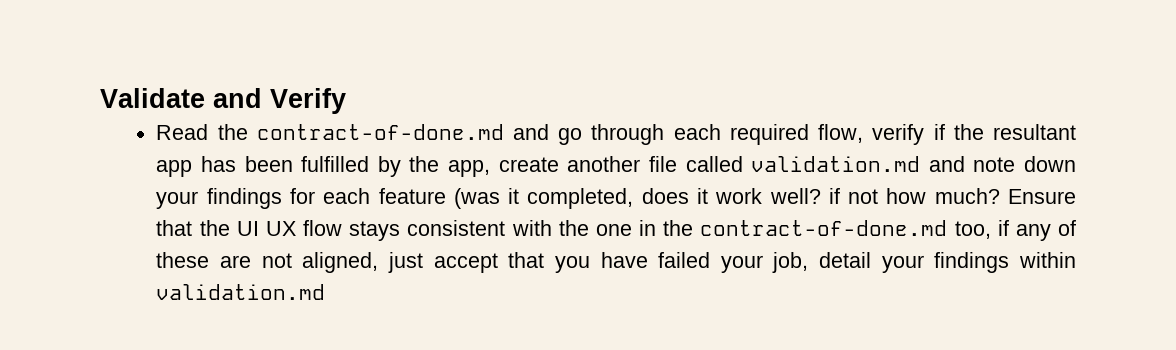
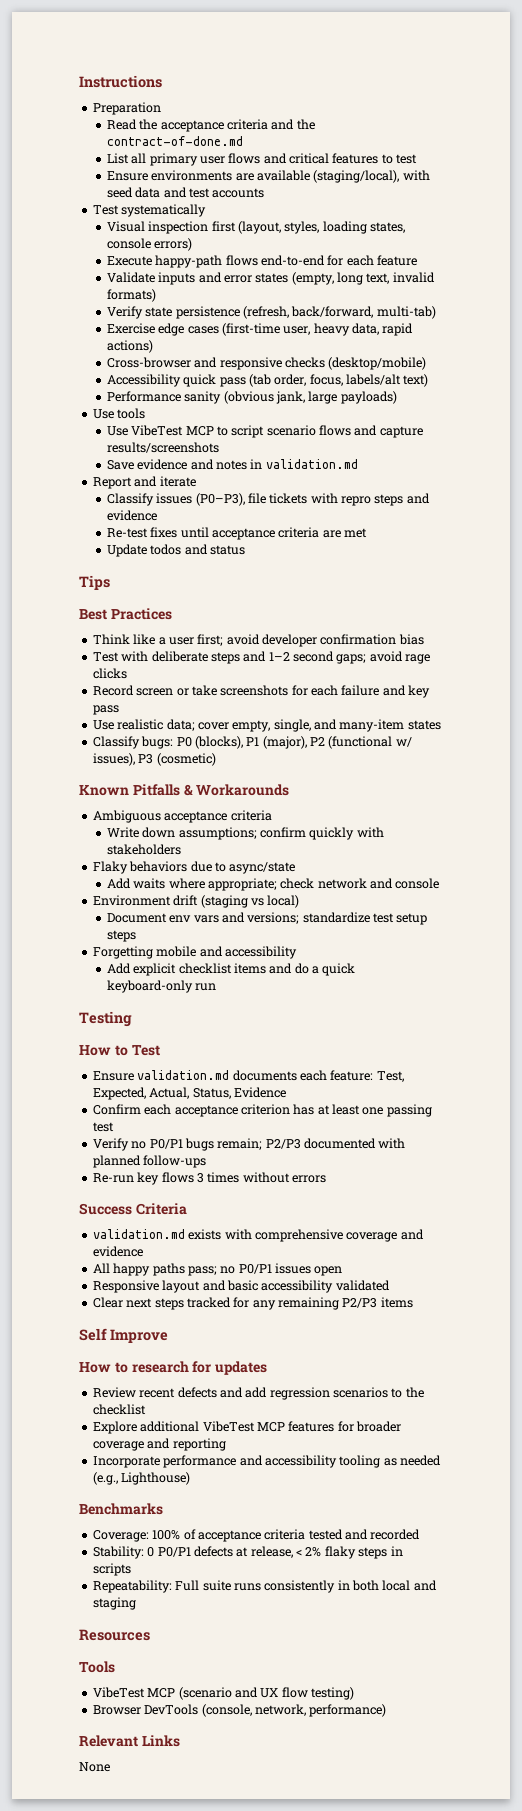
[100,88,346,114] Validate and Verify -> [79,75,162,88] [92,102,161,115] Instructions // Preparation
[256,124,1077,145] [156,156,1076,177] [156,188,1076,209] [156,220,1076,241] [156,252,1076,273] [156,284,326,300] contract-of-done.md and go through each required flow, verify if the resultant app has been fulfilled by the app, create another file called validation.md and note down your findings for each feature (was it completed, does it work well? if not how much? Ensure that the UI UX flow stays consistent with the one in the contract-of-done.md too, if any of these are not aligned, just accept that you have failed your job, detail your findings within validation.md -> [160,119,315,132] [106,136,243,146] [106,153,418,166] [106,170,430,183] [106,187,265,198] [92,204,207,217] [106,221,406,234] [106,238,193,251] [106,255,418,268] [106,272,435,285] [106,289,156,302] [106,306,436,319] [106,323,414,336] [106,340,153,353] [106,357,427,370] [106,374,429,387] [106,391,397,404] [92,408,146,419] [106,425,423,438] [106,442,219,453] [106,459,358,470] [92,476,196,489] [106,493,430,506] [106,510,157,521] [106,527,368,540] [106,544,245,557] [79,575,110,590] [79,608,172,620] [92,634,424,647] [92,651,431,664] [92,668,127,679] [92,685,431,698] [92,705,119,715] [92,719,441,732] [92,736,412,749] [92,753,216,766] [79,784,290,796] [92,810,272,823] [106,827,384,840] [106,844,181,855] [92,861,296,874] [106,878,440,891] [92,895,300,908] [106,912,428,925] [106,930,136,942] [92,946,297,959] [106,963,356,976] [106,980,217,993] [79,1011,132,1027] [79,1045,160,1056] [92,1070,404,1082] [92,1087,286,1100] [92,1104,432,1117] [92,1122,114,1132] [92,1138,406,1151] [92,1155,207,1168] [92,1172,326,1185] [79,1203,187,1215] [92,1229,424,1242] [92,1246,143,1257] [92,1263,343,1276] [92,1280,390,1293] [92,1297,413,1310] [79,1328,168,1343] [79,1361,268,1375] [92,1387,424,1400] [92,1404,146,1415] [92,1421,401,1434] [92,1438,226,1451] [92,1455,441,1468] [92,1472,191,1485] [79,1503,163,1515] [92,1529,421,1542] [92,1546,403,1559] [92,1563,131,1576] [92,1580,437,1593] [92,1597,136,1610] [79,1629,150,1641] [79,1661,115,1673] [92,1687,354,1700] [92,1704,387,1717] [79,1735,180,1747] [79,1762,110,1772] acceptance criteria and the contract-of-done.md // List all primary user flows and critical features to test // Ensure environments are available (staging/local), with seed data and test accounts // Test systematically // Visual inspection first (layout, styles, loading states, console errors) // Execute happy-path flows end-to-end for each feature // Validate inputs and error states (empty, long text, invalid formats) // Verify state persistence (refresh, back/forward, multi-tab) // Exercise edge cases (first-time user, heavy data, rapid actions) // Cross-browser and responsive checks (desktop/mobile) // Accessibility quick pass (tab order, focus, labels/alt text) // Performance sanity (obvious jank, large payloads) // Use tools // Use VibeTest MCP to script scenario flows and capture results/screenshots // Save evidence and notes in validation.md // Report and iterate // Classify issues (P0–P3), file tickets with repro steps and evidence // Re-test fixes until acceptance criteria are met // Update todos and status // Tips // Best Practices // Think like a user first; avoid developer confirmation bias // Test with deliberate steps and 1–2 second gaps; avoid rage clicks // Record screen or take screenshots for each failure and key pass // Use realistic data; cover empty, single, and many-item states // Classify bugs: P0 (blocks), P1 (major), P2 (functional w/ issues), P3 (cosmetic) // Known Pitfalls & Workarounds // Ambiguous acceptance criteria // Write down assumptions; confirm quickly with stakeholders // Flaky behaviors due to async/state // Add waits where appropriate; check network and console // Environment drift (staging vs local) // Document env vars and versions; standardize test setup steps // Forgetting mobile and accessibility // Add explicit checklist items and do a quick keyboard-only run // Testing // How to Test // Ensure validation.md documents each feature: Test, Expected, Actual, Status, Evidence // Confirm each acceptance criterion has at least one passing test // Verify no P0/P1 bugs remain; P2/P3 documented with planned follow-ups // Re-run key flows 3 times without errors // Success Criteria // validation.md exists with comprehensive coverage and evidence // All happy paths pass; no P0/P1 issues open // Responsive layout and basic accessibility validated // Clear next steps tracked for any remaining P2/P3 items // Self Improve // How to research for updates // Review recent defects and add regression scenarios to the checklist // Explore additional VibeTest MCP features for broader coverage and reporting // Incorporate performance and accessibility tooling as needed (e.g., Lighthouse) // Benchmarks // Coverage: 100% of acceptance criteria tested and recorded // Stability: 0 P0/P1 defects at release, < 2% flaky steps in scripts // Repeatability: Full suite runs consistently in both local and staging // Resources // Tools // VibeTest MCP (scenario and UX flow testing) // Browser DevTools (console, network, performance) // Relevant Links // None

